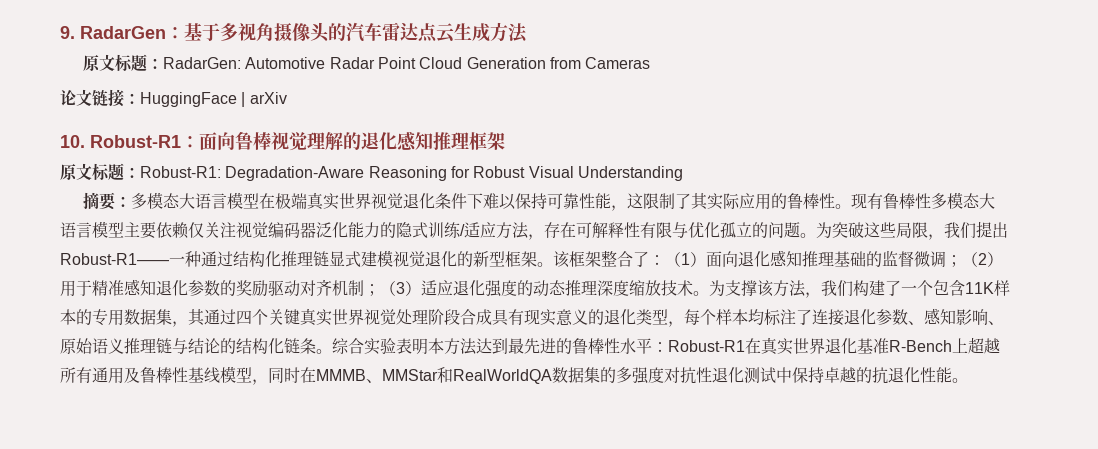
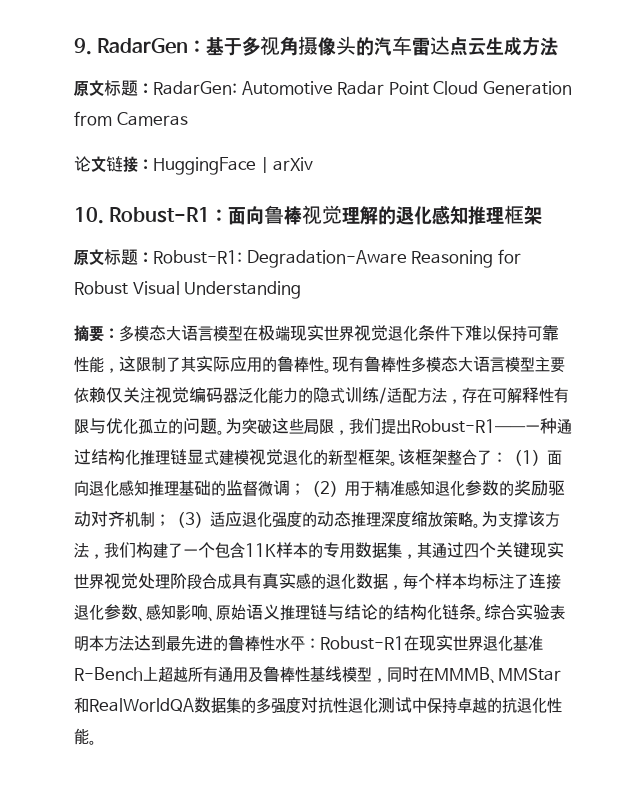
[307,192,325,210] 真 -> [290,325,307,341] 现
[480,222,496,238] 应 -> [402,388,417,403] 配
[661,280,693,296] 技术 -> [443,511,473,527] 策略
[300,308,317,326] 真 -> [530,542,547,558] 现
[524,309,668,326] 现实意义的退化类型 -> [262,573,388,589] 真实感的退化数据
[761,337,778,355] 真 -> [419,635,436,651] 现

